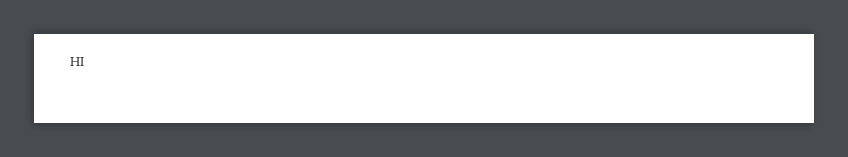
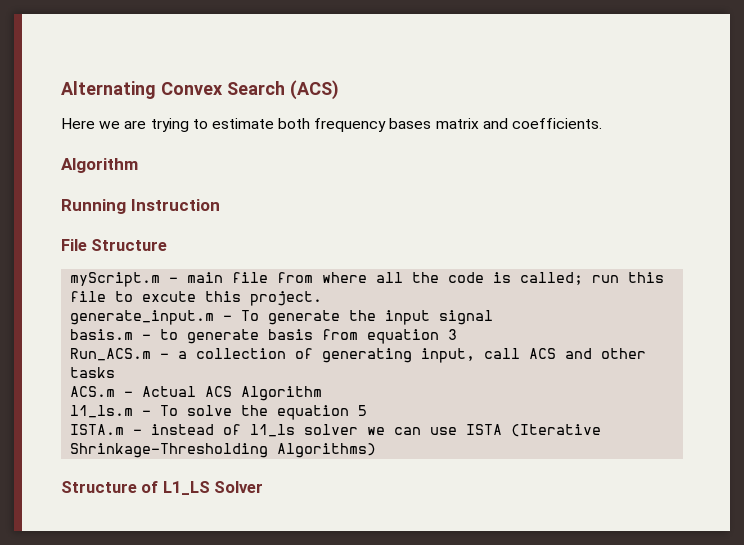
[70,57,84,66] HI -> [61,80,339,100] [61,118,603,132] [61,158,138,173] [61,199,220,214] [61,239,168,251] [70,272,665,287] [70,291,323,306] [70,310,494,325] [70,329,458,344] [70,348,647,363] [70,367,116,378] [70,386,323,401] [70,405,368,420] [70,424,602,437] [70,443,377,458] [61,481,264,495] Alternating Convex Search (ACS) // Here we are trying to estimate both frequency bases matrix and coefficients. // Algorithm // Running Instruction // File Structure // myScript.m - main file from where all the code is called; run this file to excute this project. // generate_input.m - To generate the input signal // basis.m - to generate basis from equation 3 // Run_ACS.m - a collection of generating input, call ACS and other tasks // ACS.m - Actual ACS Algorithm // l1_ls.m - To solve the equation 5 // ISTA.m - instead of l1_ls solver we can use ISTA (Iterative Shrinkage-Thresholding Algorithms) // Structure of L1_LS Solver

